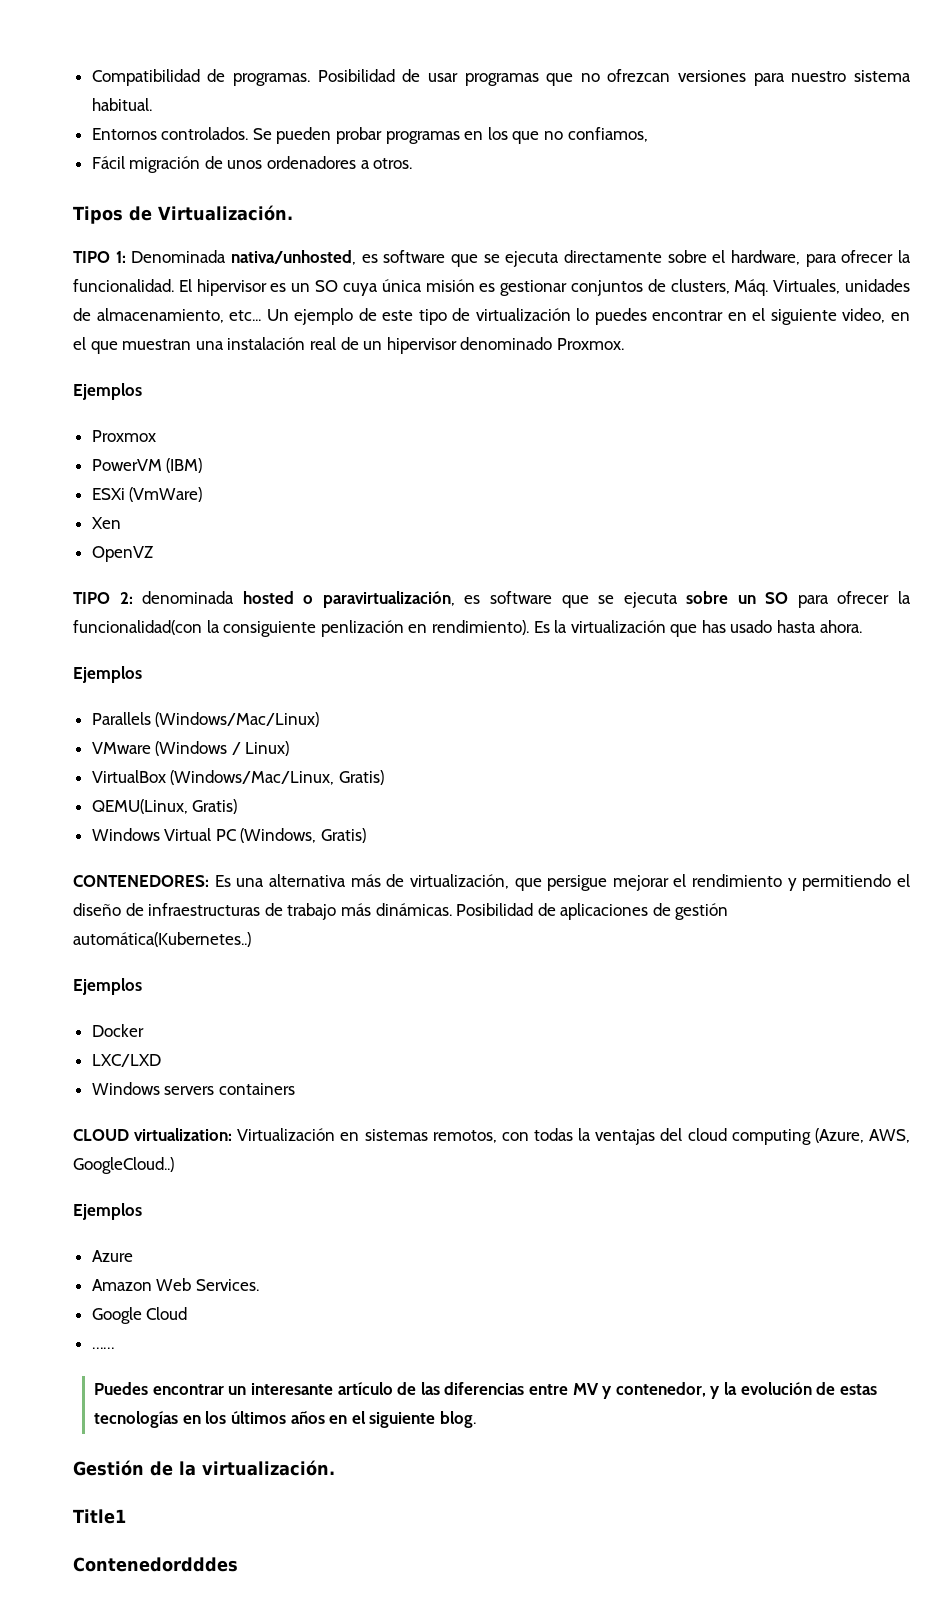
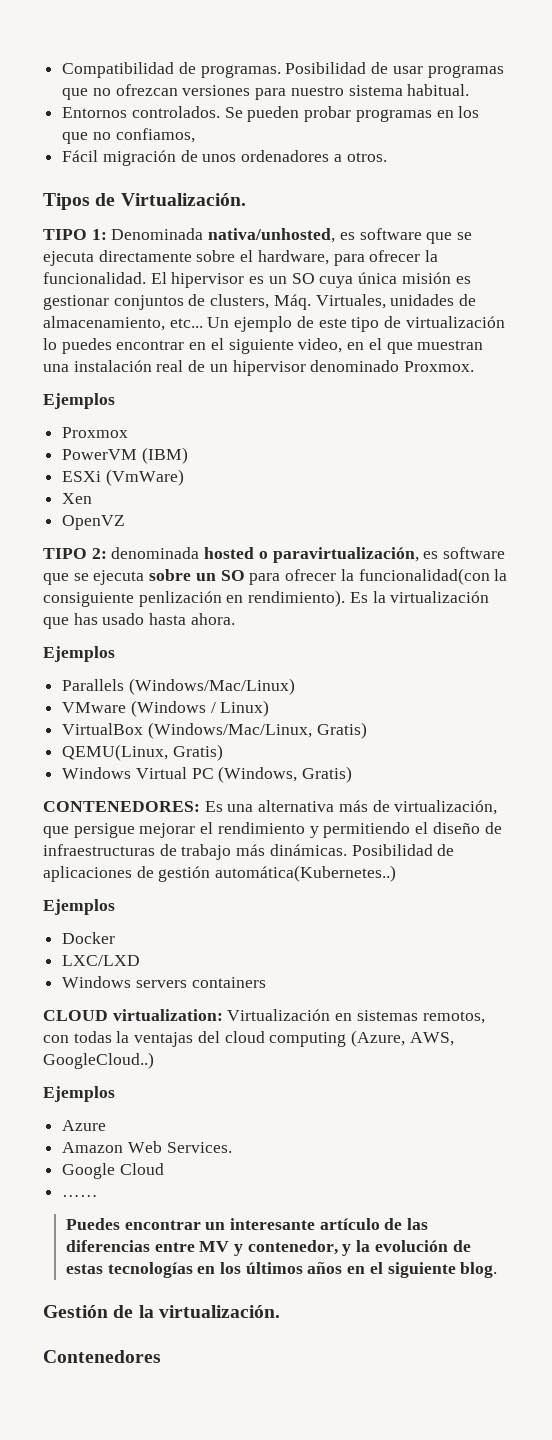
[73,1509,126,1524] [73,1557,238,1572] Title1 // Contenedordddes -> [43,1350,161,1363] Contenedores

